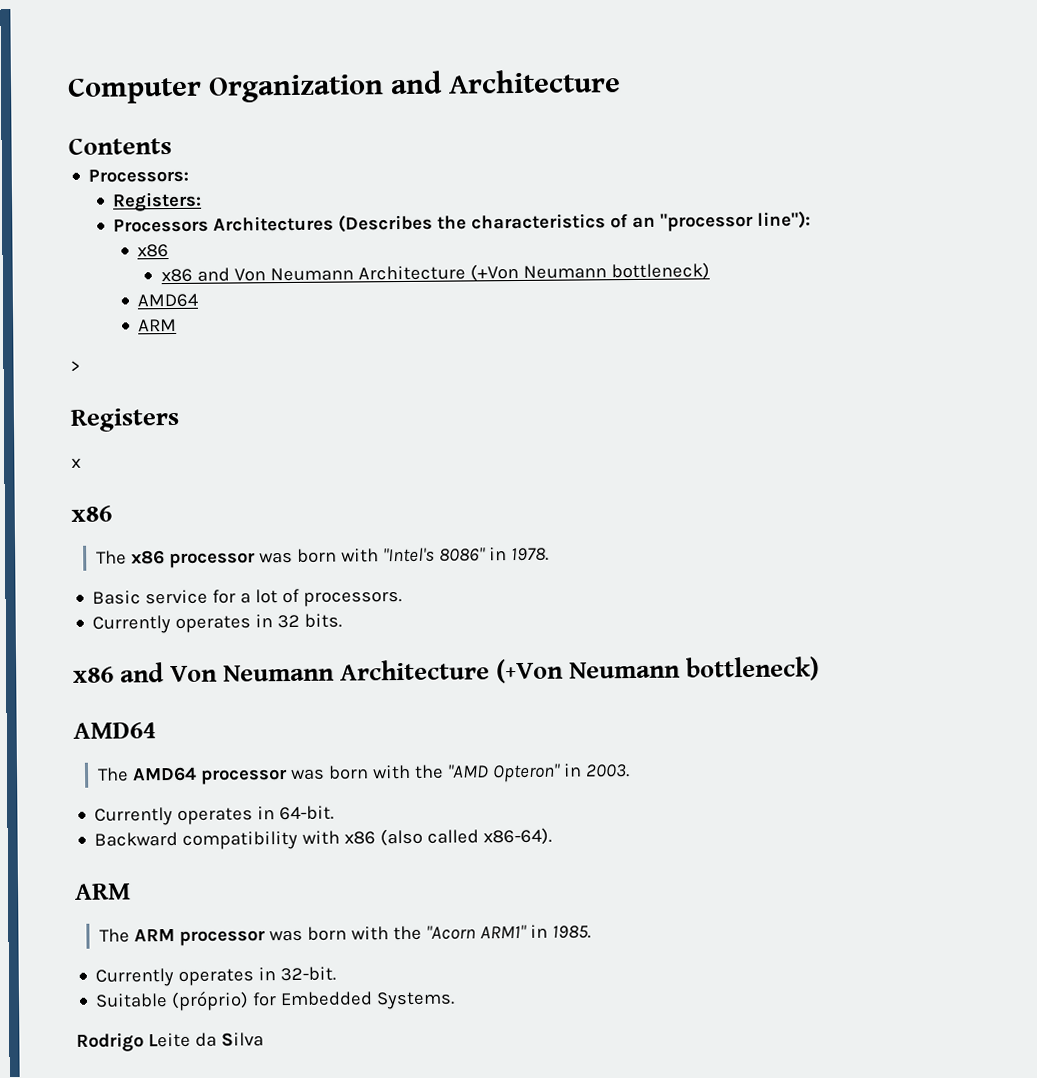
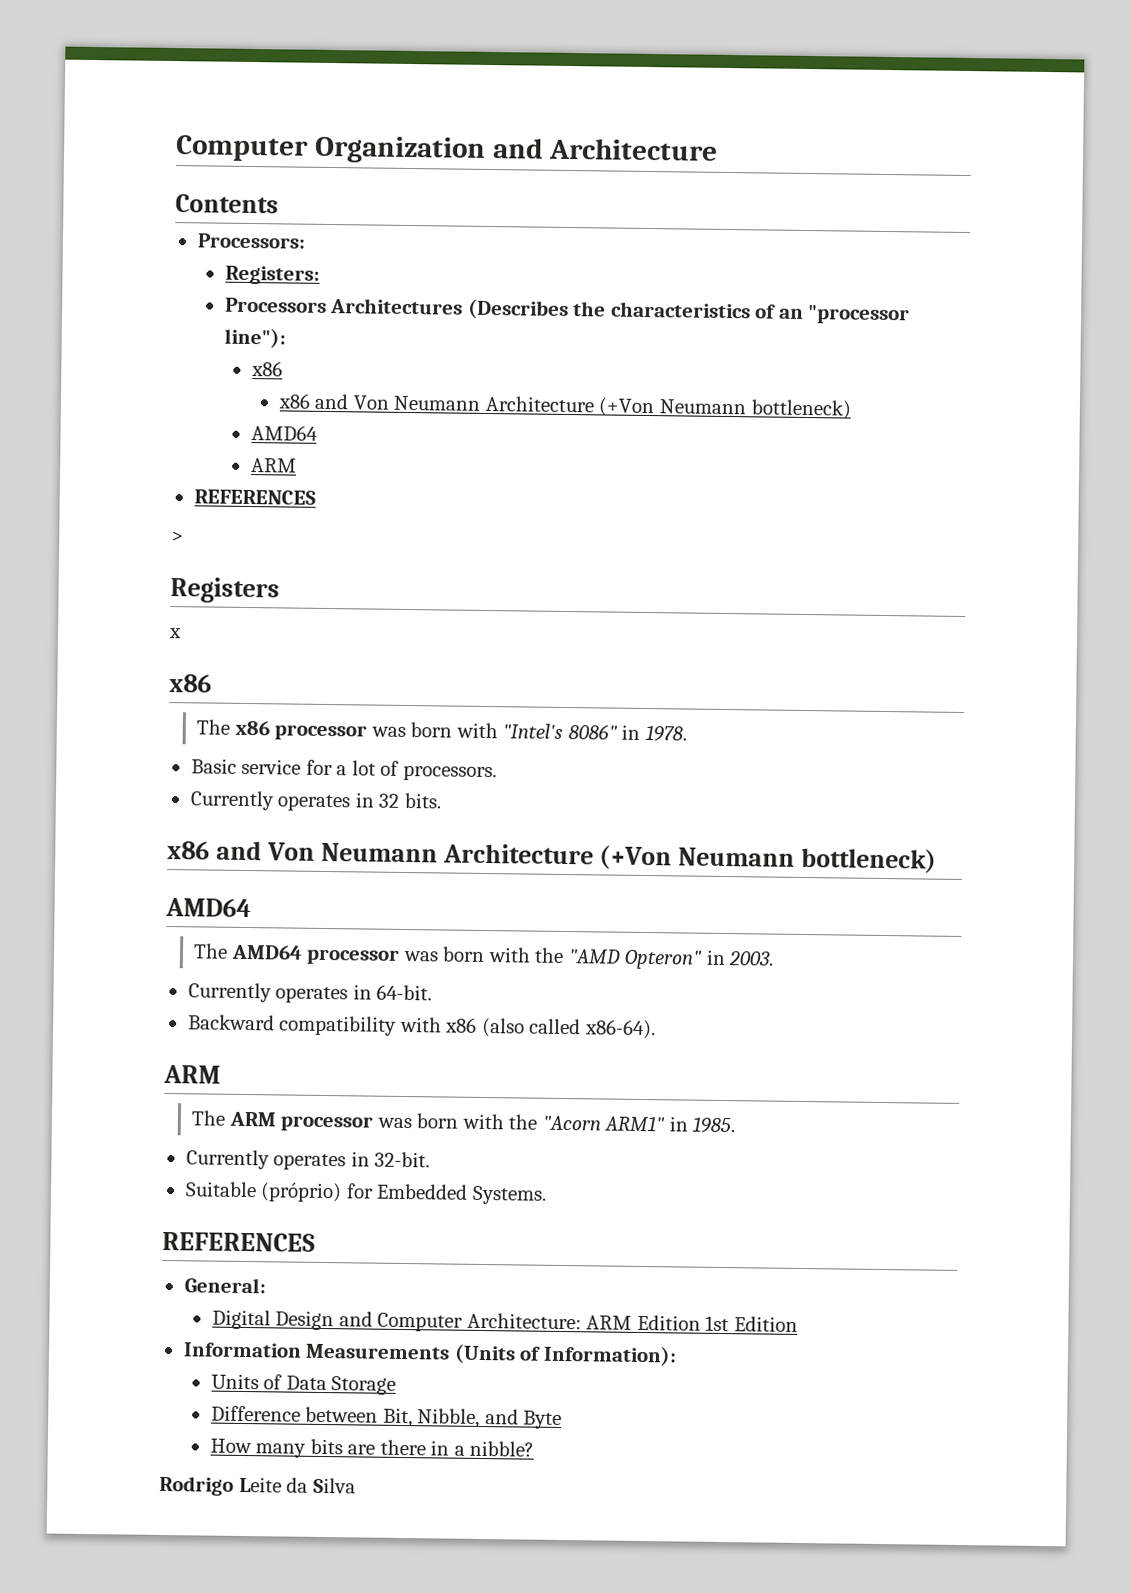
(178, 325) none -> [193,489,316,505] // REFERENCES
(456, 1000) none -> [162,1231,315,1252] [183,1277,266,1294] [211,1309,798,1332] [182,1342,677,1367] [210,1373,397,1395] [210,1405,563,1430] [209,1438,535,1458] // REFERENCES // General: // Digital Design and Computer Architecture: ARM Edition 1st Edition // Information Measurements (Units of Information): // Units of Data Storage // Difference between Bit, Nibble, and Byte // How many bits are there in a nibble?

